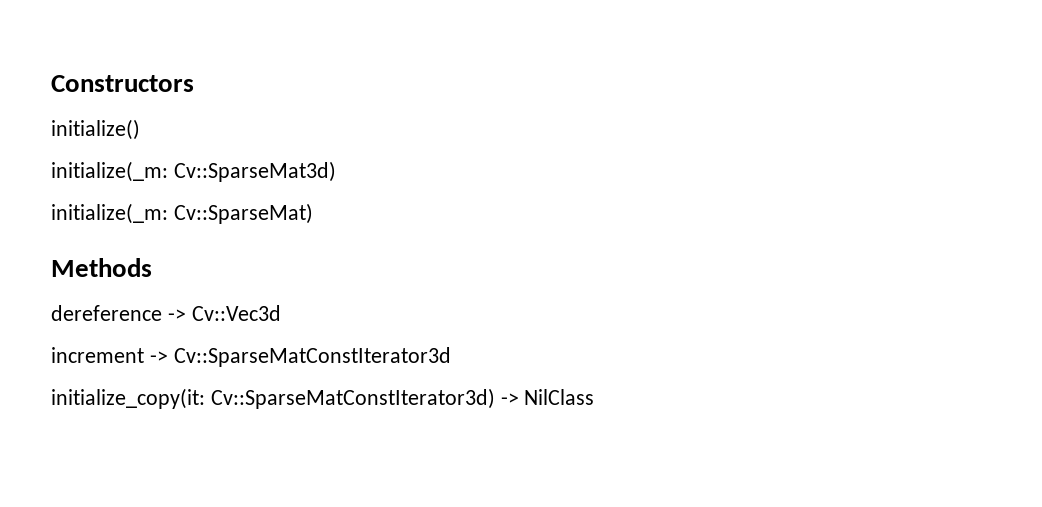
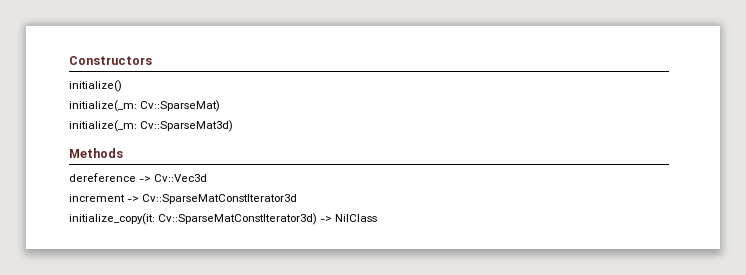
[173,161,336,182] [51,203,313,224] Cv::SparseMat3d) // initialize(_m: Cv::SparseMat) -> [140,100,221,112] [69,120,234,132] Cv::SparseMat) // initialize(_m: Cv::SparseMat3d)

